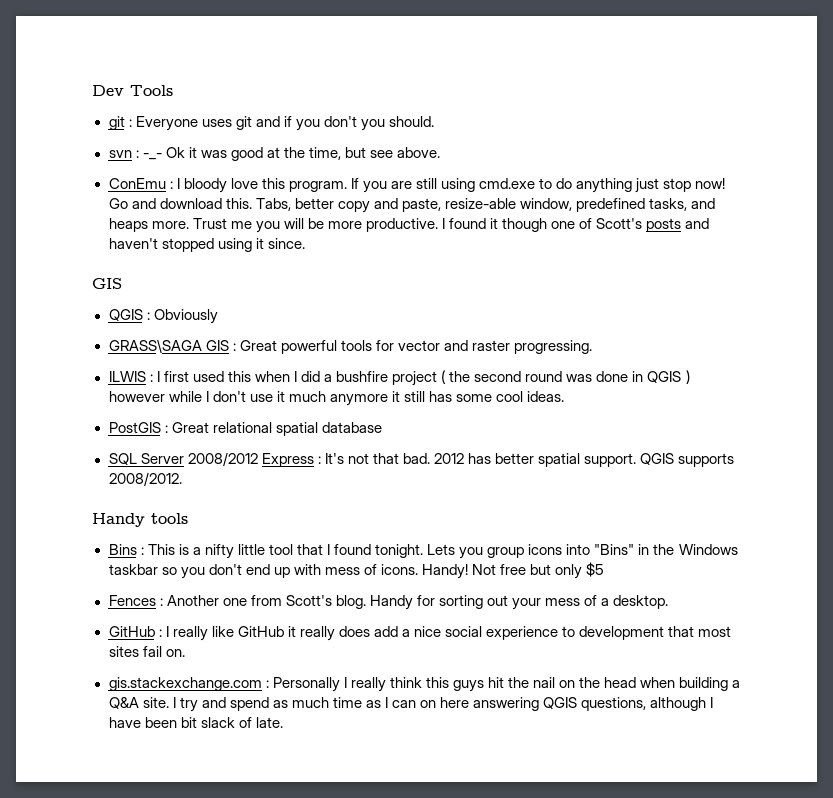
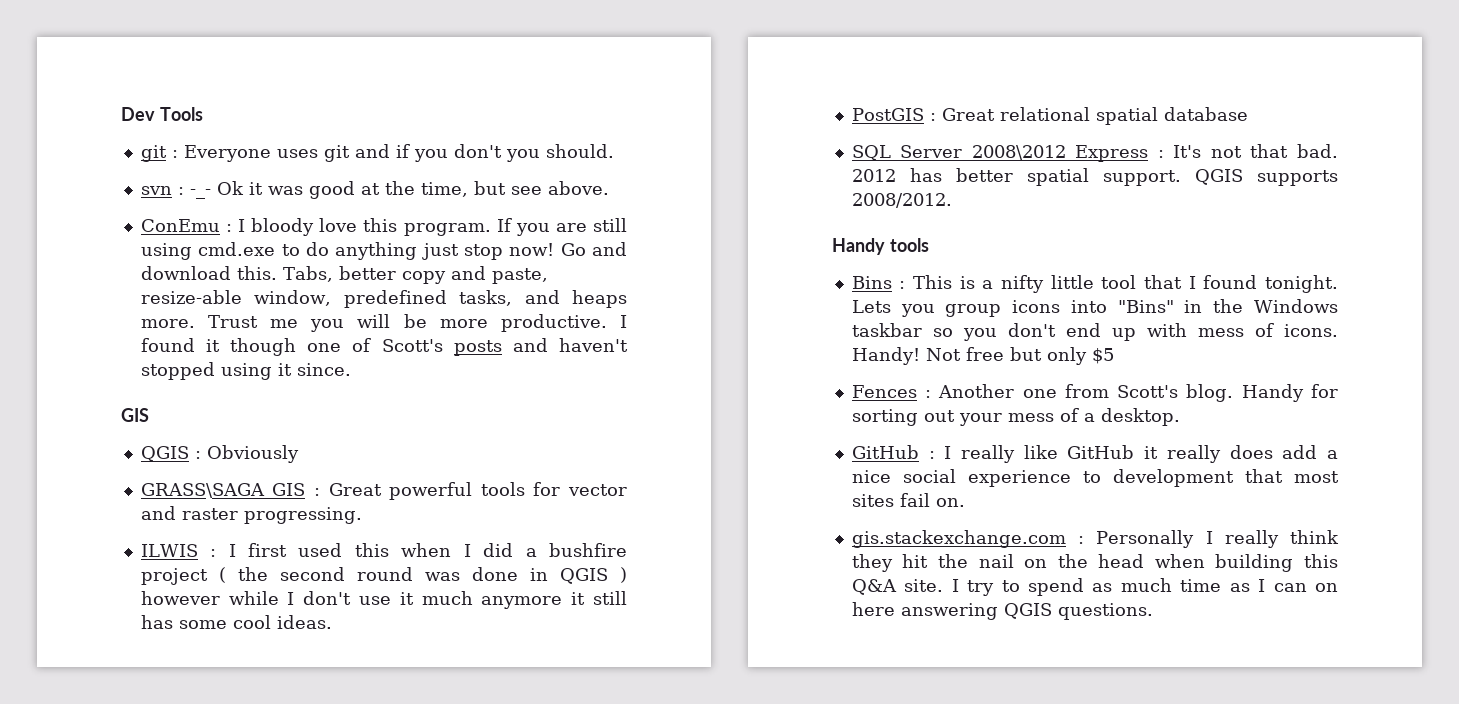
[187,452,258,466] 2008/2012 -> [971,145,1066,160] 2008\2012
[425,677,484,692] this guys -> [851,554,893,572] they
[732,680,741,688] a -> [1304,554,1338,568] this
[201,697,226,708] and -> [1001,580,1020,592] to
[581,697,714,711] [108,717,283,728] questions, although I have been bit slack of late. -> [1057,603,1153,620] questions.

